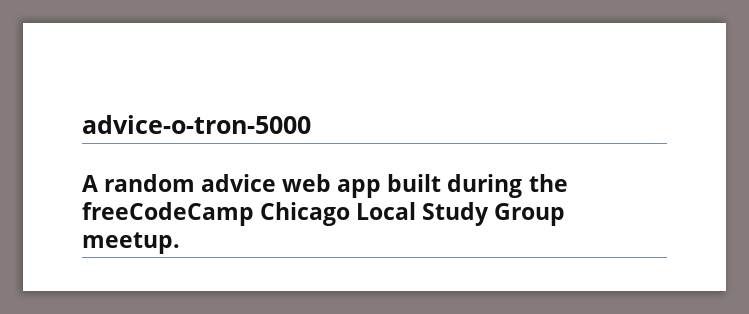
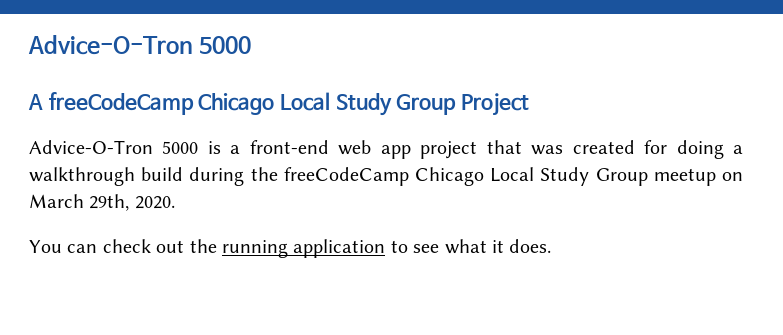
[82,115,311,134] advice-o-tron-5000 -> [28,35,252,55] Advice-O-Tron 5000
[104,174,442,198] random advice web app built -> [48,92,529,116] [29,140,743,159] [29,167,184,186] freeCodeCamp Chicago Local Study Group Project // Advice-O-Tron 5000 is a front-end web app project that was created for doing a walkthrough build
[82,232,180,254] meetup. -> [653,168,743,186] [29,194,175,211] [29,239,552,258] meetup on March 29th, 2020. // You can check out the running application to see what it does.

